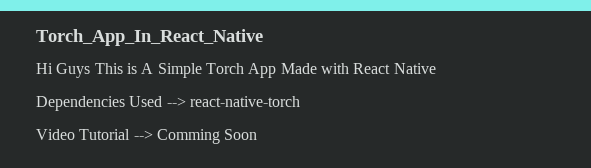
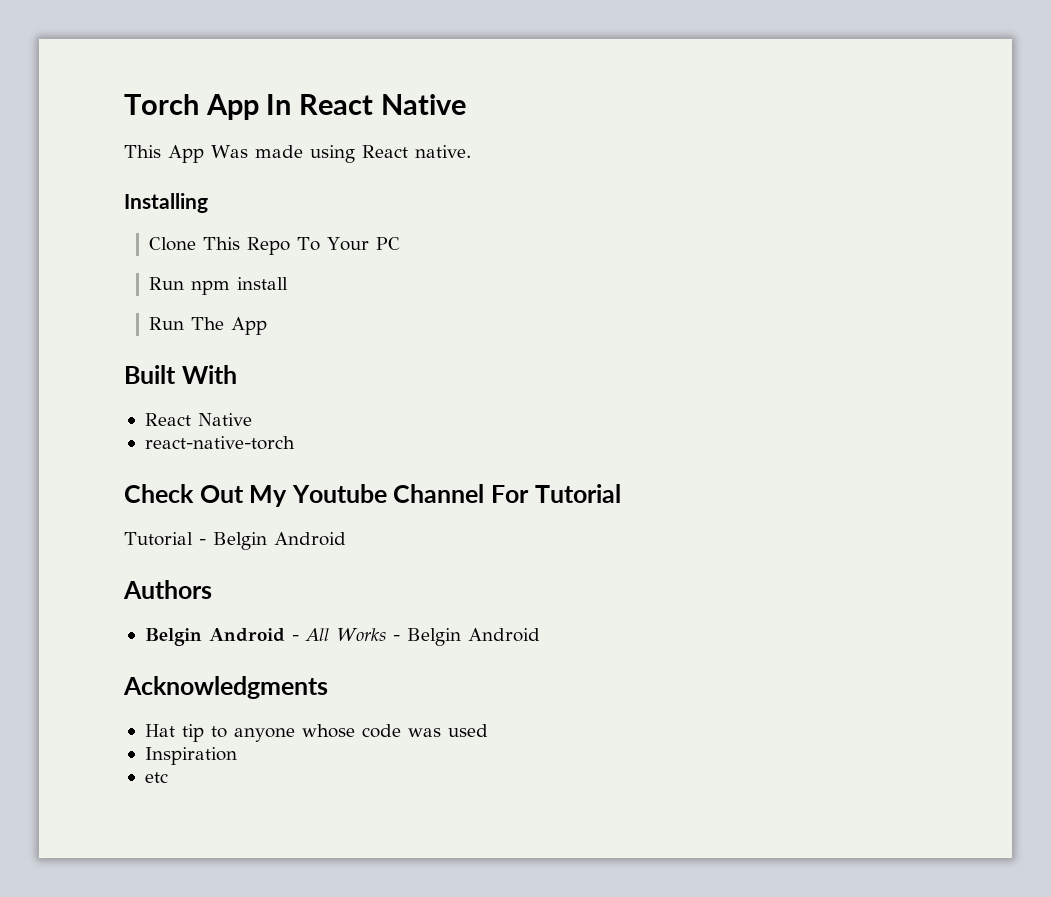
[36,29,263,46] [36,63,436,78] [36,96,300,111] [36,129,258,144] Torch_App_In_React_Native // Hi Guys This is A Simple Torch App Made with React Native // Dependencies Used --> react-native-torch // Video Tutorial --> Comming Soon -> [124,94,466,120] [124,145,471,163] [124,193,208,213] [149,237,401,255] [149,277,289,295] [149,317,268,335] [124,365,237,384] [144,413,252,426] [144,436,295,450] [124,484,621,507] [124,532,346,550] [123,580,212,599] [144,628,540,646] [123,676,328,699] [144,724,488,742] [144,747,237,765] [144,772,168,783] Torch App In React Native // This App Was made using React native. // Installing // Clone This Repo To Your PC // Run npm install // Run The App // Built With // React Native // react-native-torch // Check Out My Youtube Channel For Tutorial // Tutorial - Belgin Android // Authors // Belgin Android - All Works - Belgin Android // Acknowledgments // Hat tip to anyone whose code was used // Inspiration // etc

